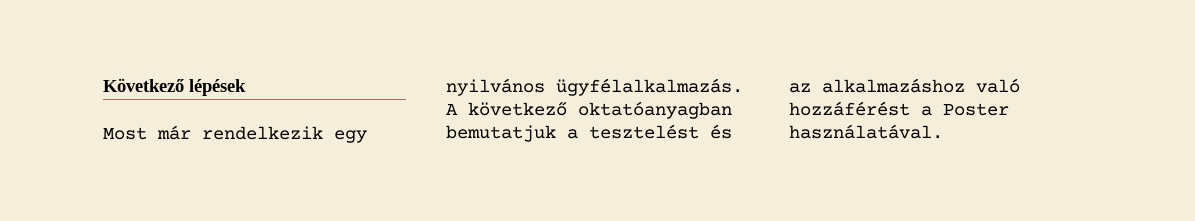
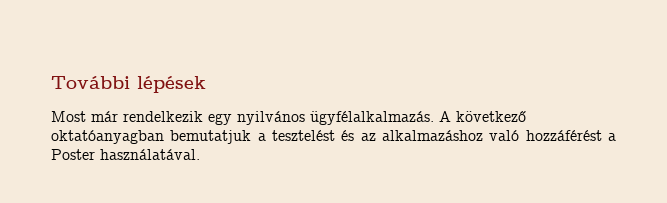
[103,78,184,92] Következő -> [51,76,130,89] További

